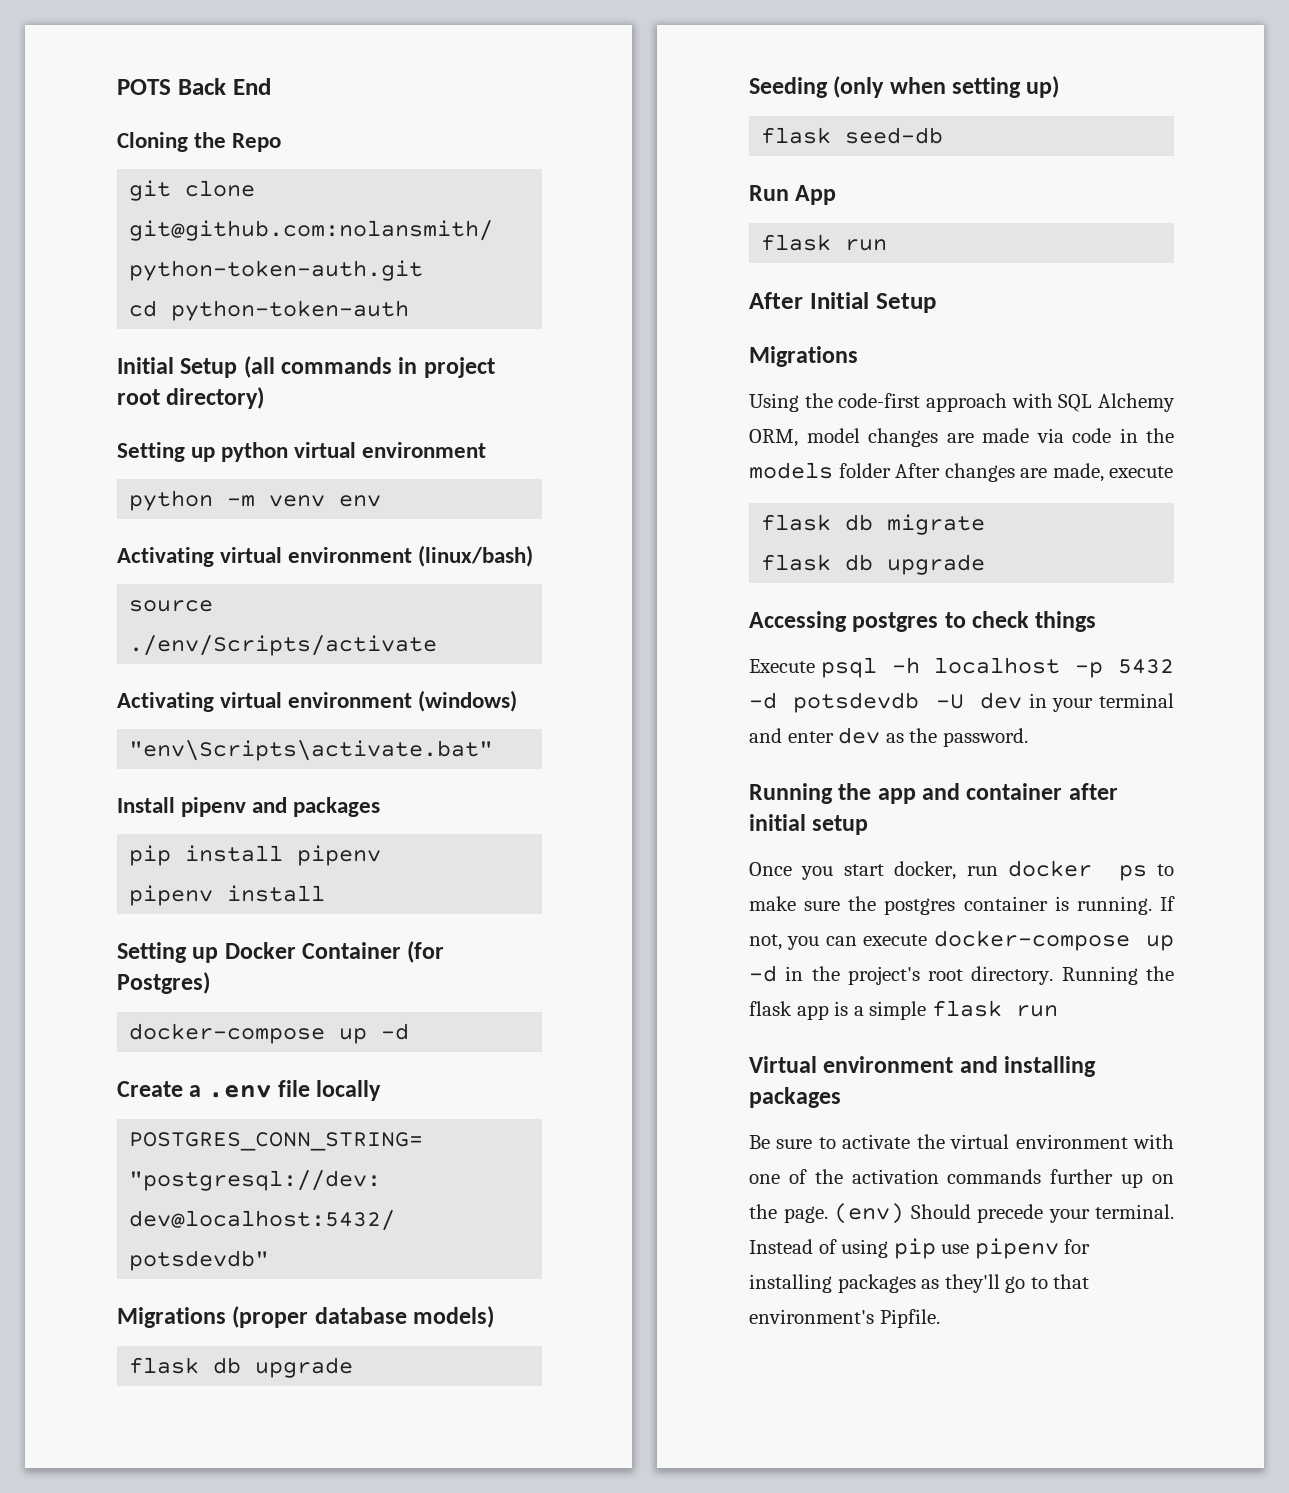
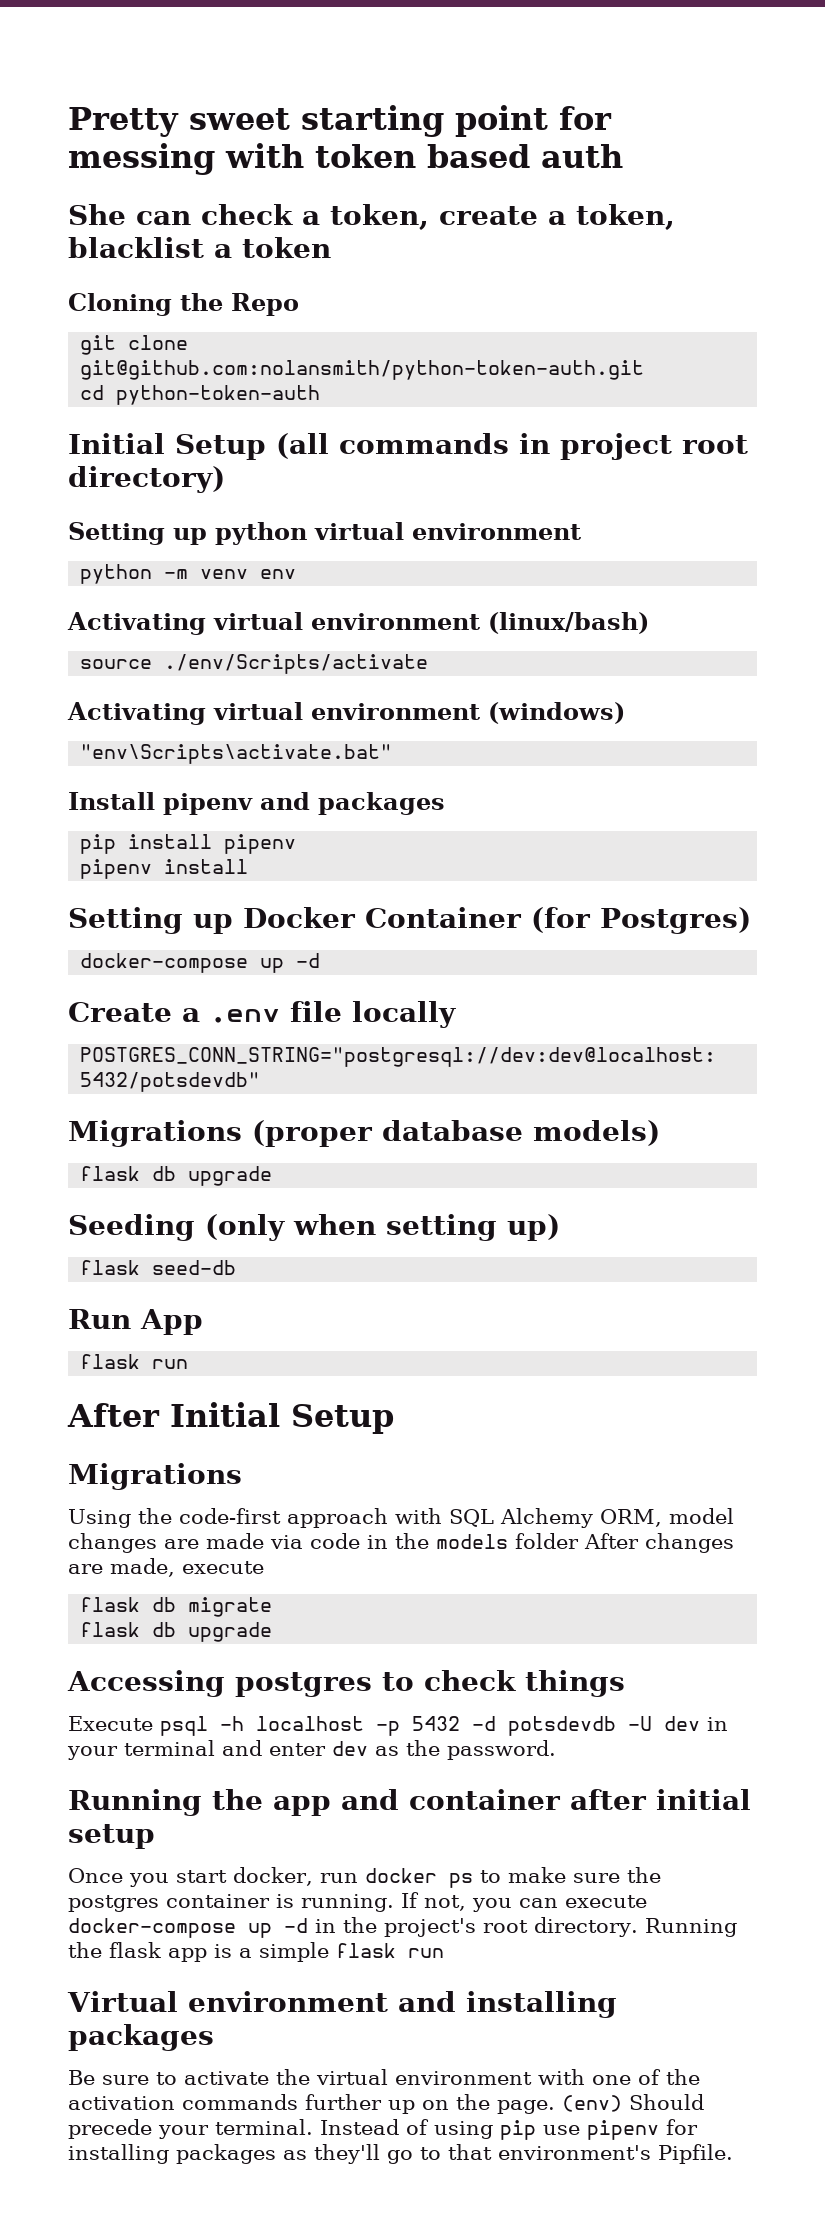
[117,78,271,95] POTS Back End -> [68,105,612,137] [68,143,623,175] [68,204,675,230] [68,237,331,258] Pretty sweet starting point for messing with token based auth // She can check a token, create a token, blacklist a token

